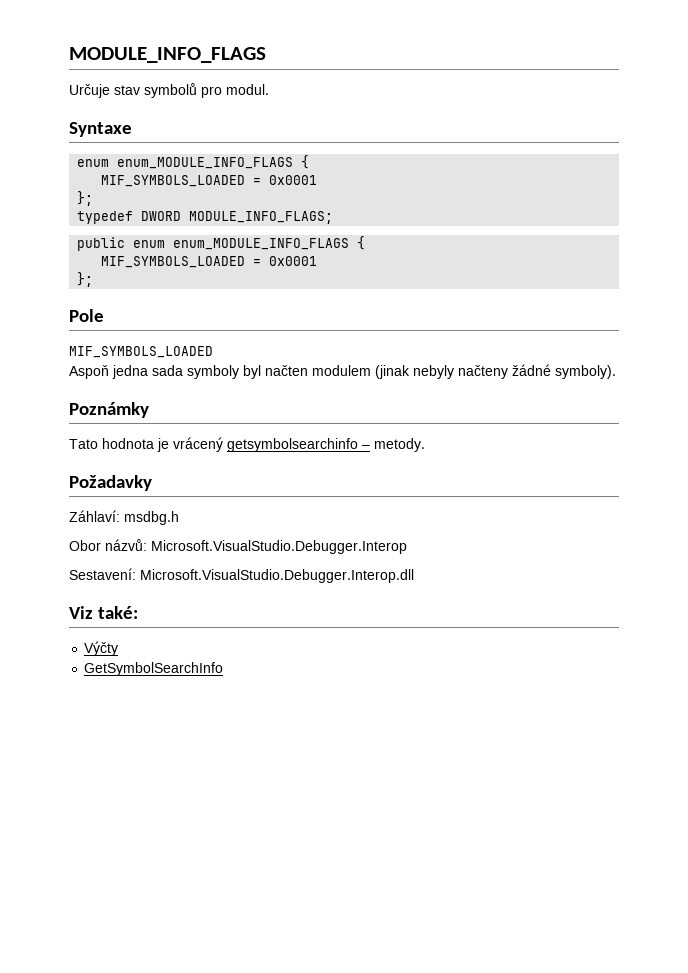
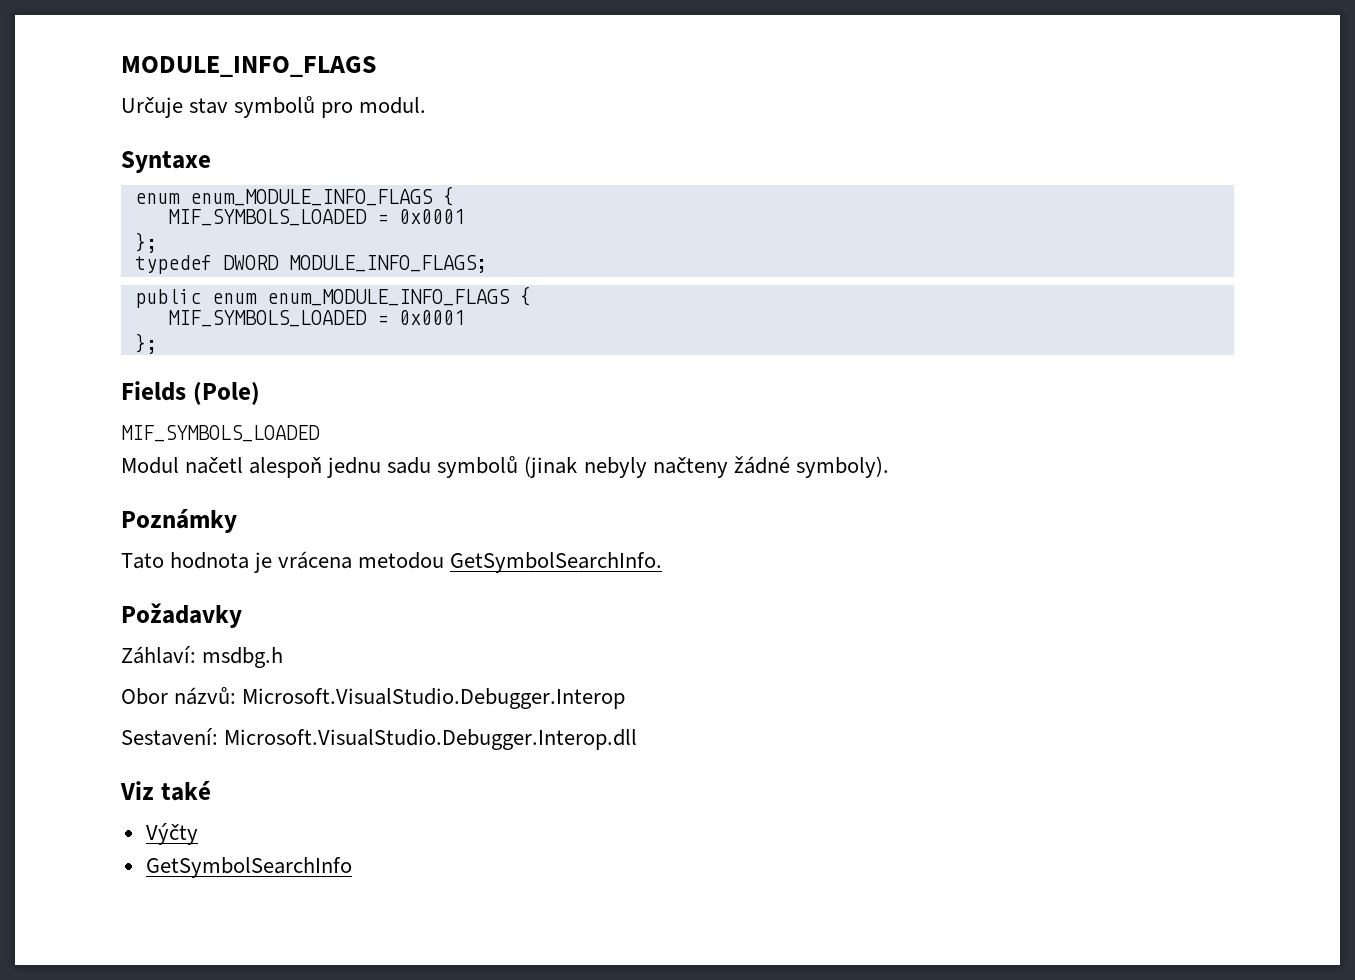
[69,309,104,322] Pole -> [121,381,260,405] Fields (Pole)
[69,365,371,379] Aspoň jedna sada symboly byl načten modulem -> [121,456,519,478] Modul načetl alespoň jednu sadu symbolů
[173,437,425,452] vrácený getsymbolsearchinfo – metody. -> [278,551,663,573] vrácena metodou GetSymbolSearchInfo.
[97,606,138,619] také: -> [160,781,211,801] také

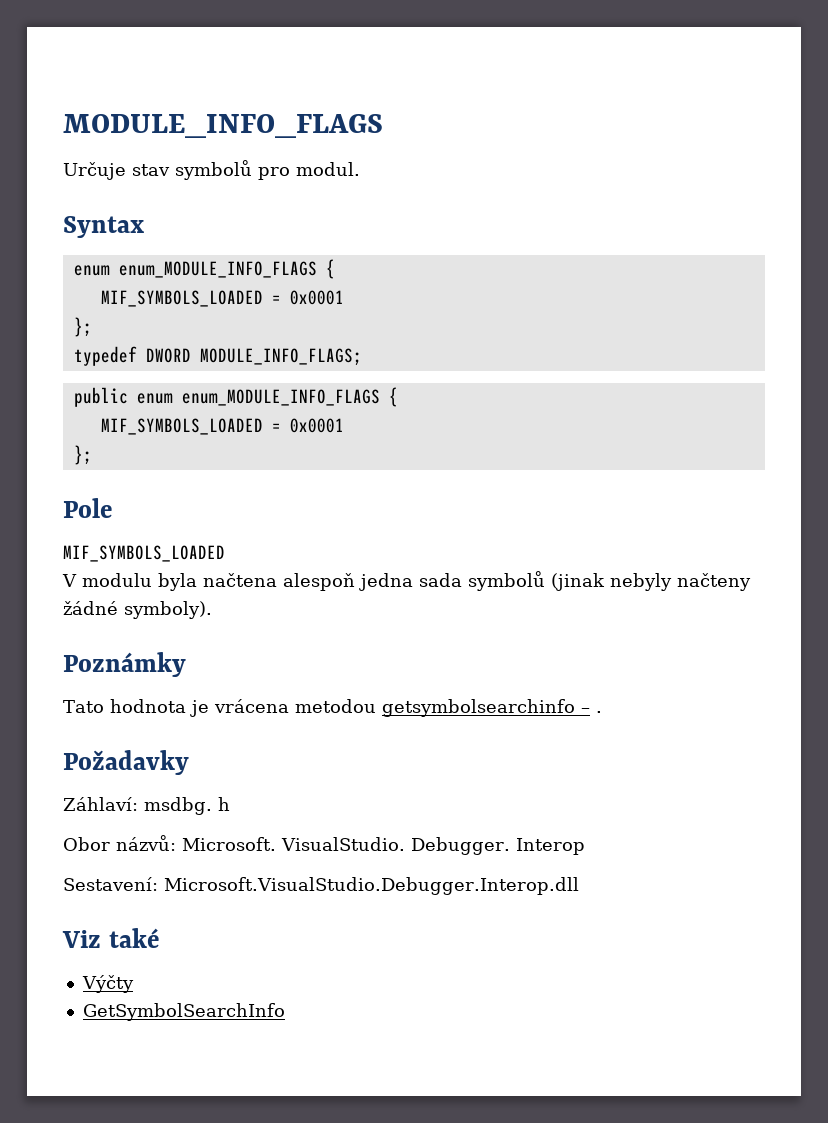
[121,151,211,173] Syntaxe -> [63,216,144,238] Syntax
[121,381,260,405] Fields (Pole) -> [63,498,113,518] Pole
[121,457,432,478] Modul načetl alespoň jednu sadu -> [62,573,462,591] V modulu byla načtena alespoň jedna sada
[450,552,663,573] GetSymbolSearchInfo. -> [381,699,602,717] getsymbolsearchinfo – .
[202,647,284,668] msdbg.h -> [144,797,230,815] msdbg. h
[242,688,626,709] Microsoft.VisualStudio.Debugger.Interop -> [182,837,585,855] Microsoft. VisualStudio. Debugger. Interop

